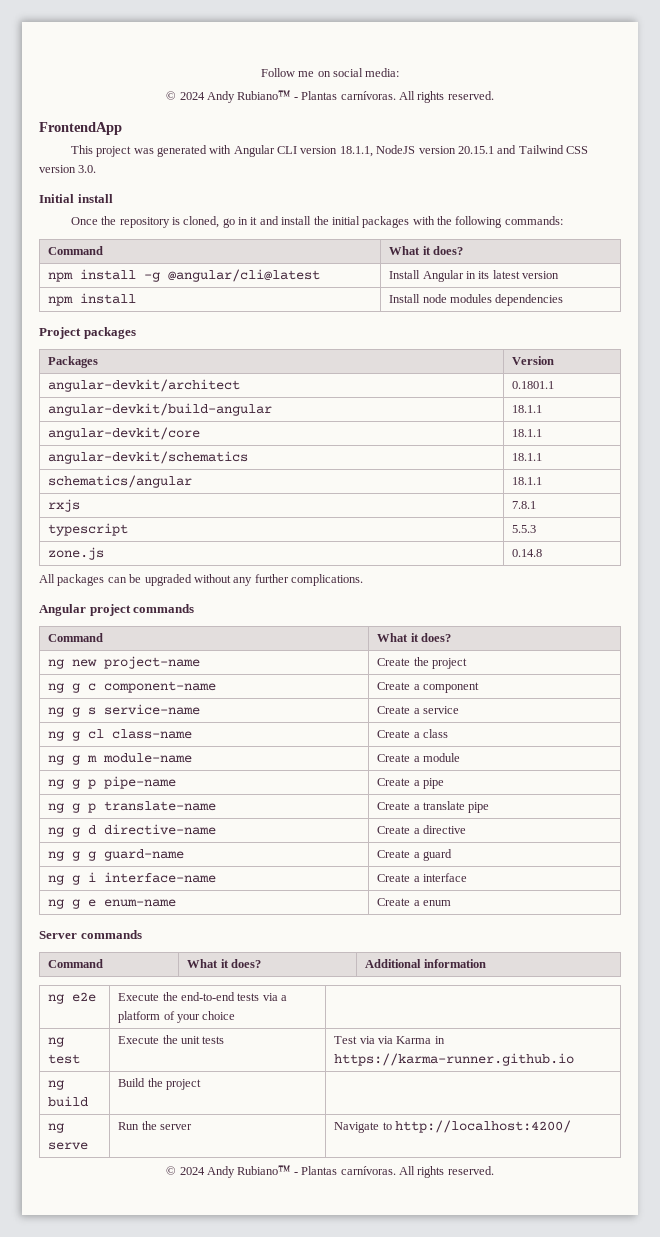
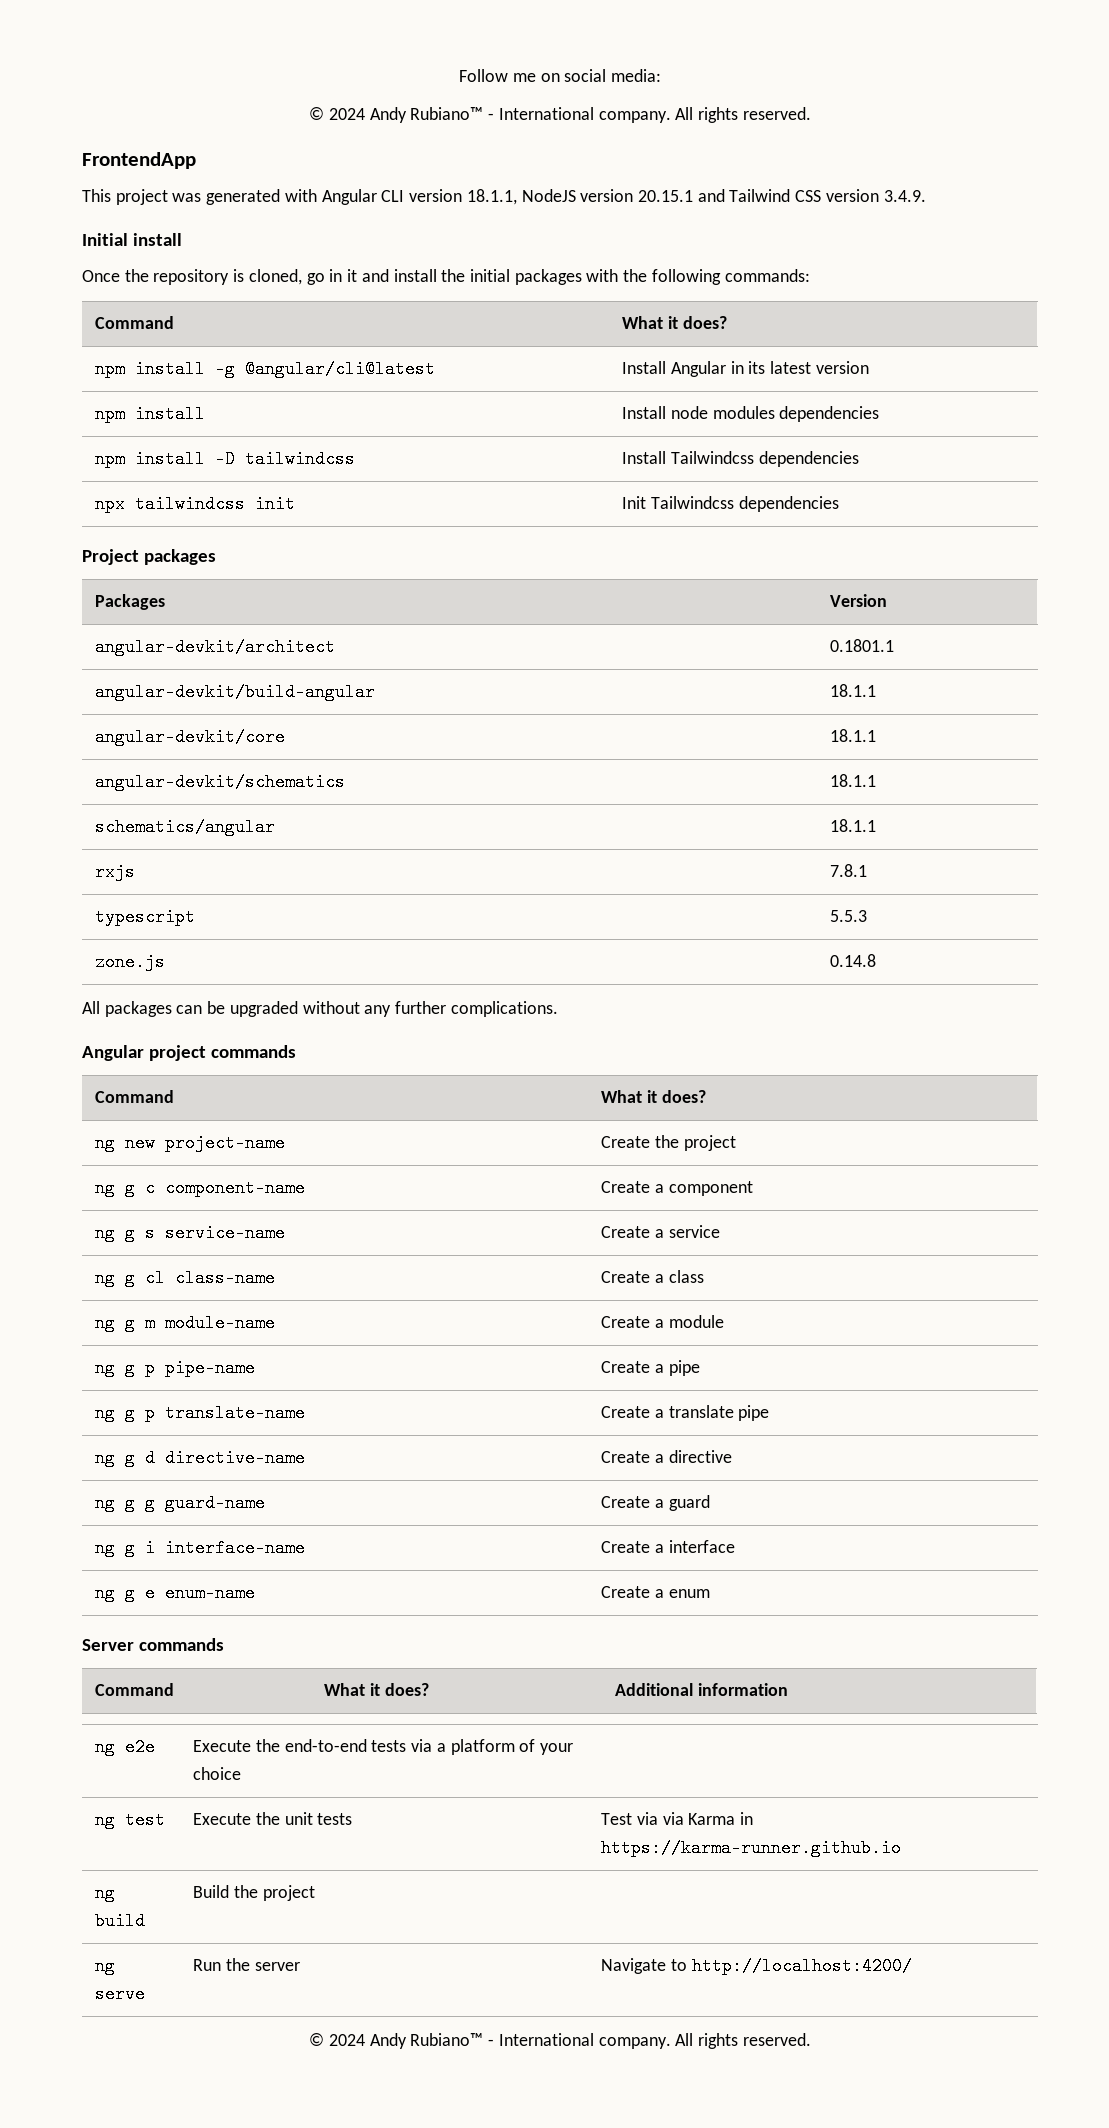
[301,91,396,100] Plantas carnívoras. -> [498,107,671,123] International company.
[78,165,97,173] 3.0. -> [883,190,926,202] 3.4.9.
(564, 300) none -> [95,450,356,468] [622,451,859,467] [95,495,296,513] [622,496,839,512] // npm install -D tailwindcss | Install Tailwindcss dependencies // npx tailwindcss init | Init Tailwindcss dependencies
[301,1166,396,1175] Plantas carnívoras. -> [498,2033,671,2049] International company.

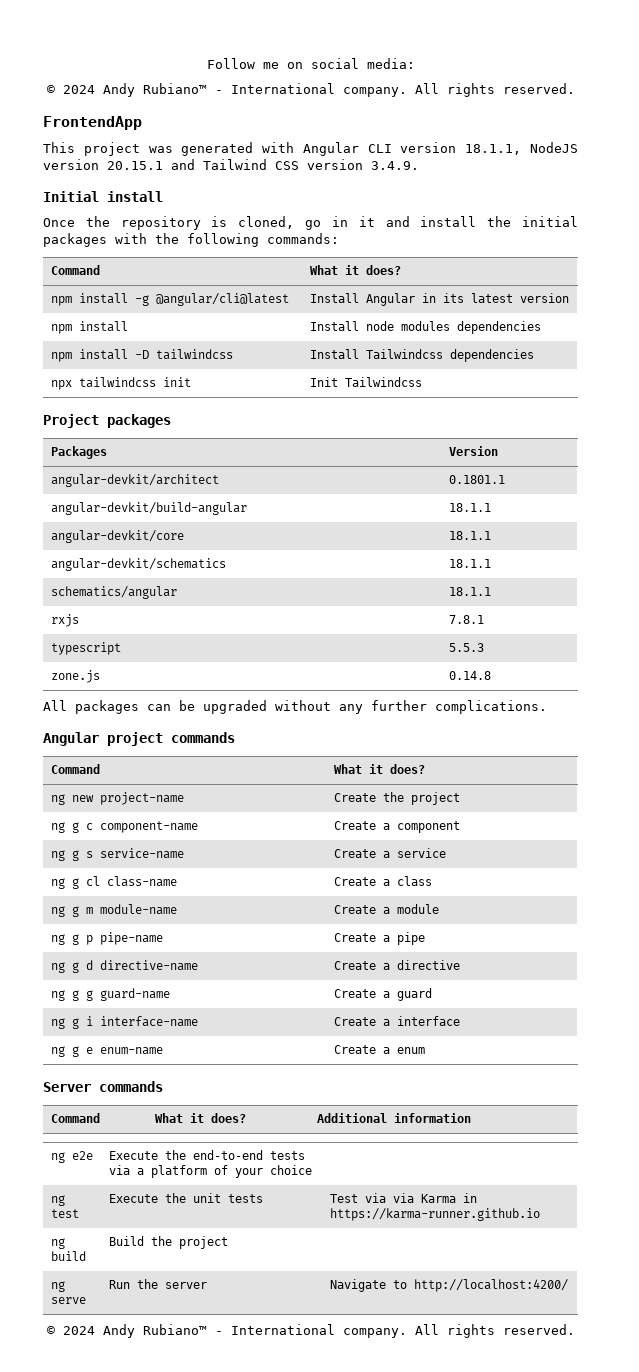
[738,496,839,512] dependencies -> (422, 382) none
[95,1404,306,1422] [601,1405,770,1421] // ng g p translate-name | Create a translate pipe -> (425, 938) none

